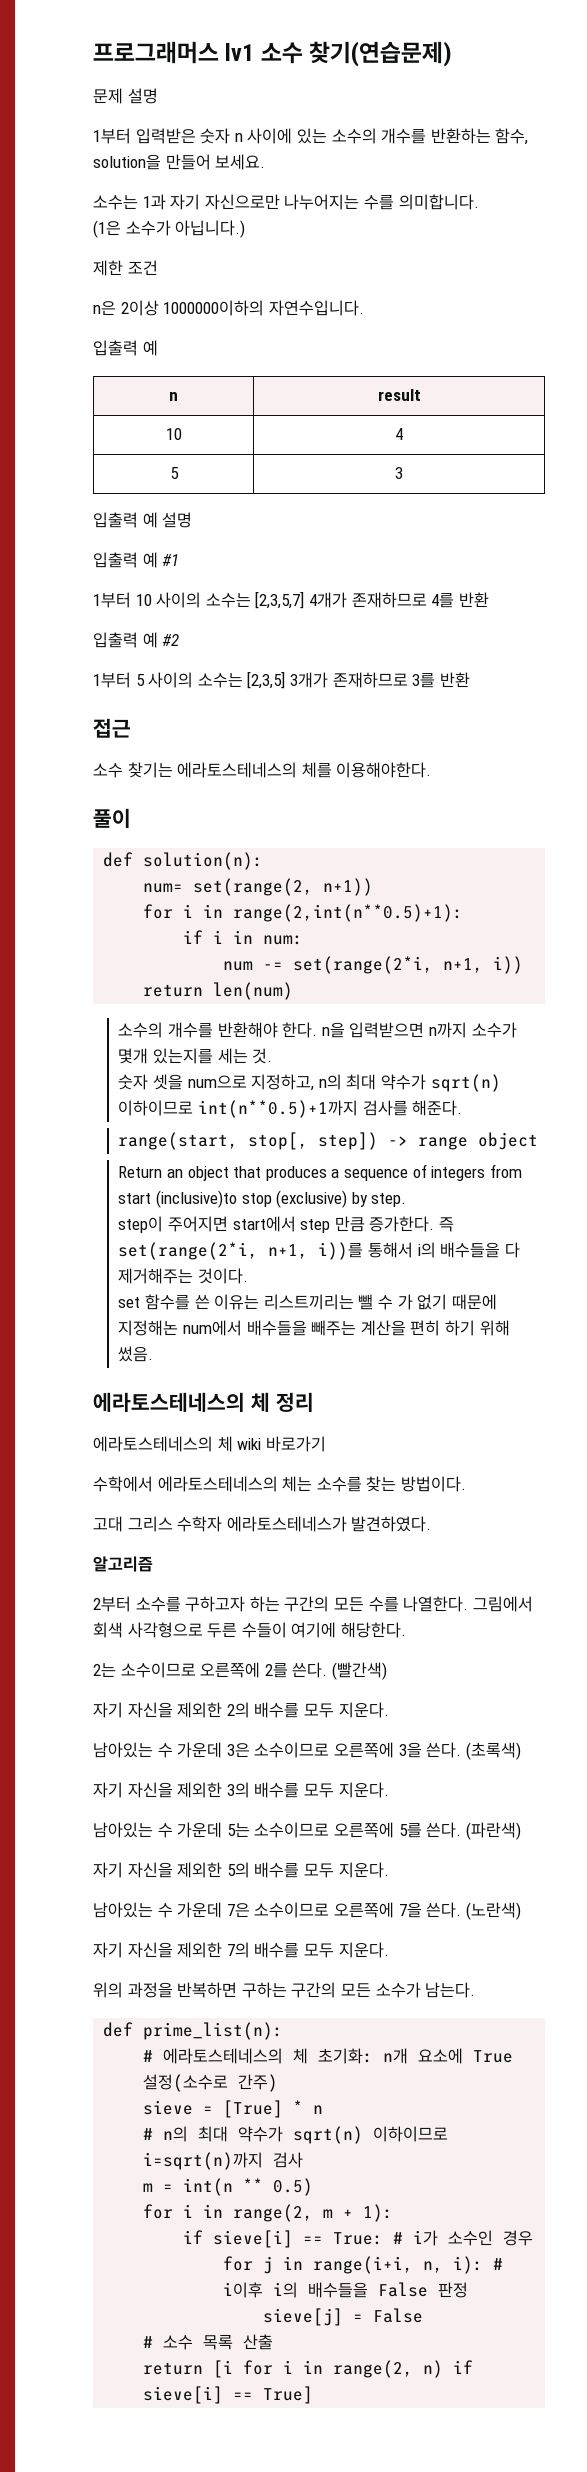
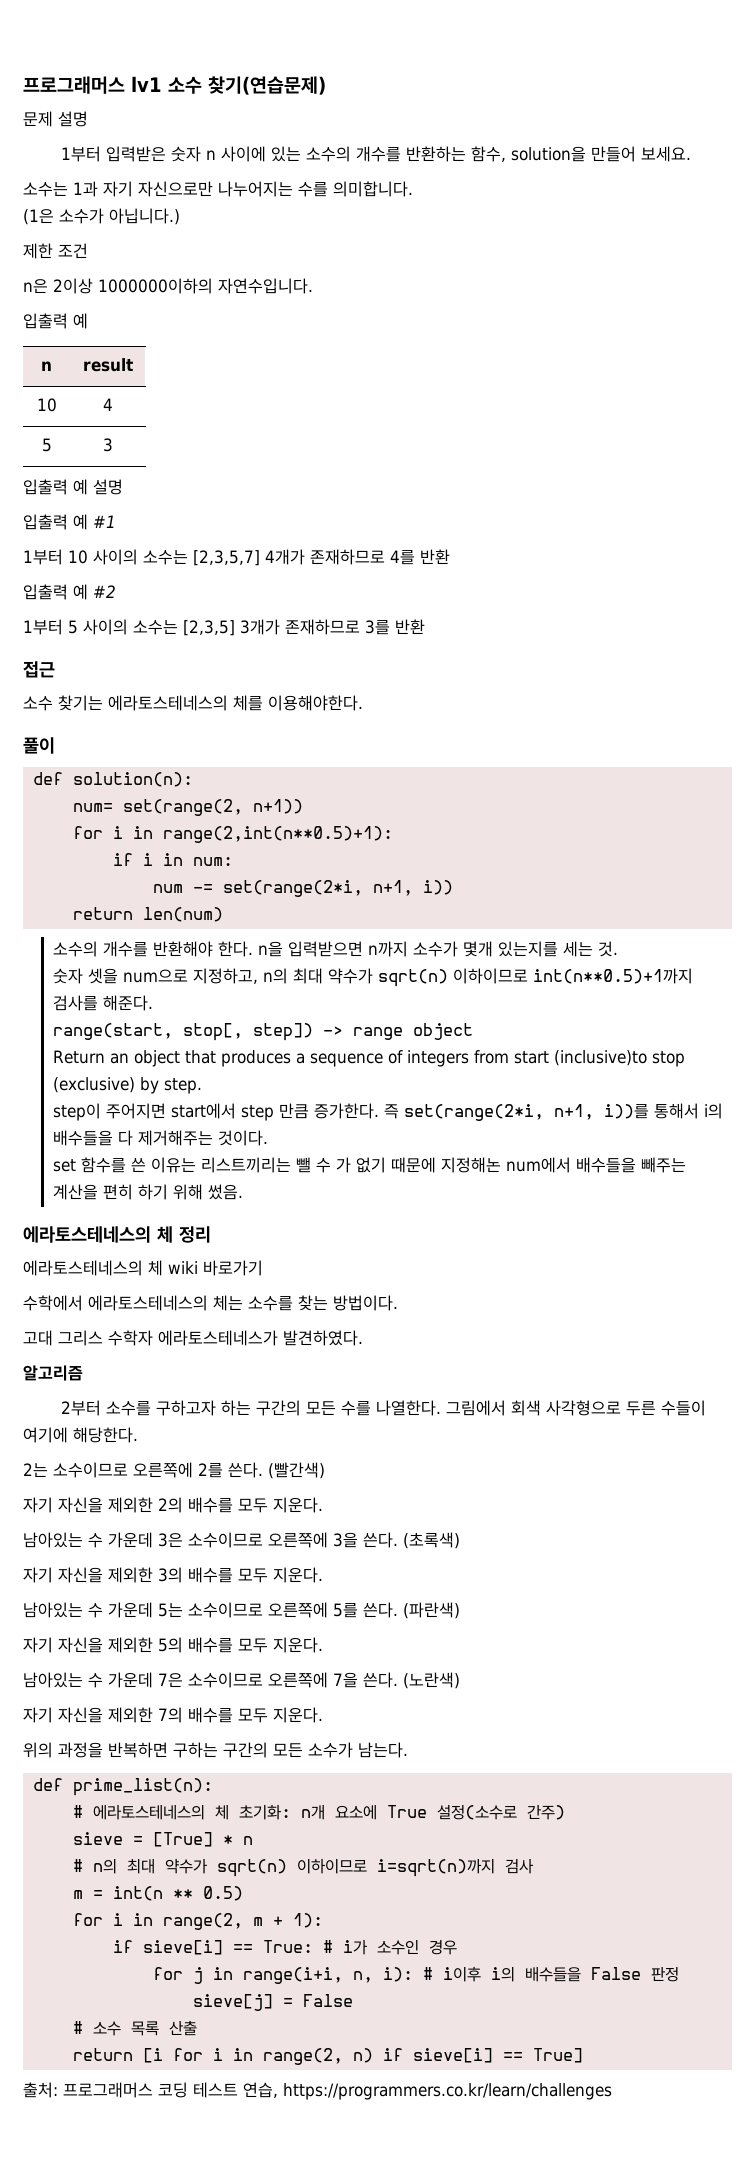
(314, 2395) none -> [23,2082,612,2100] // 출처: 프로그래머스 코딩 테스트 연습, https://programmers.co.kr/learn/challenges

